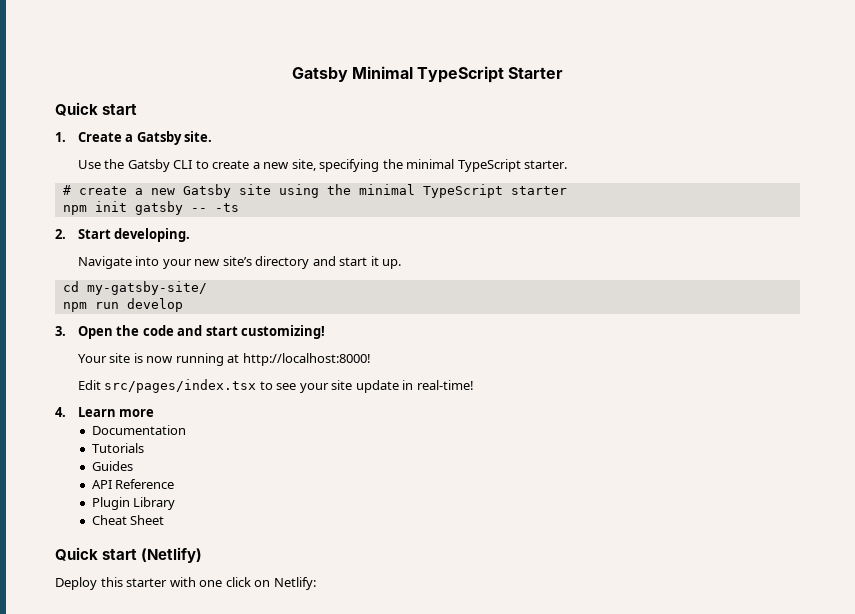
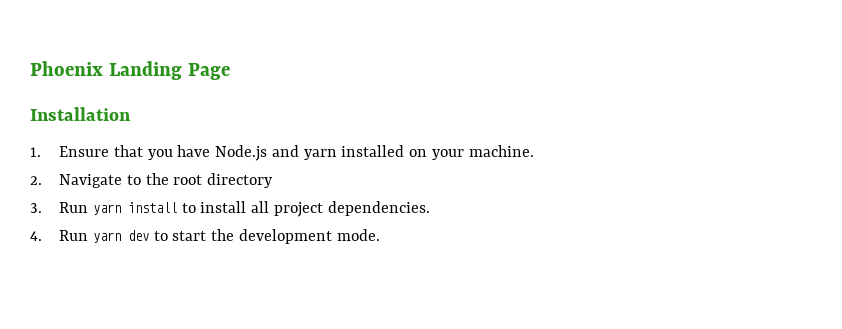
[291,66,564,83] [55,102,138,116] [55,131,213,145] [77,159,568,172] [62,184,567,198] [62,201,239,215] [55,228,191,242] [77,256,402,269] [62,281,207,295] [62,298,183,312] [55,325,326,339] [77,353,371,366] [77,379,474,393] [55,407,155,417] [91,425,186,435] [91,443,144,453] [91,461,133,471] [91,479,175,489] [91,497,176,510] [91,515,165,525] [55,547,203,563] [55,577,316,590] Gatsby Minimal TypeScript Starter // Quick start // 1. Create a Gatsby site. // Use the Gatsby CLI to create a new site, specifying the minimal TypeScript starter. // # create a new Gatsby site using the minimal TypeScript starter // npm init gatsby -- -ts // 2. Start developing. // Navigate into your new site’s directory and start it up. // cd my-gatsby-site/ // npm run develop // 3. Open the code and start customizing! // Your site is now running at http://localhost:8000! // Edit src/pages/index.tsx to see your site update in real-time! // 4. Learn more // Documentation // Tutorials // Guides // API Reference // Plugin Library // Cheat Sheet // Quick start (Netlify) // Deploy this starter with one click on Netlify: -> [30,61,230,80] [30,107,131,121] [30,145,534,161] [30,173,274,188] [30,201,430,217] [30,229,380,244] Phoenix Landing Page // Installation // 1. Ensure that you have Node.js and yarn installed on your machine. // 2. Navigate to the root directory // 3. Run yarn install to install all project dependencies. // 4. Run yarn dev to start the development mode.

